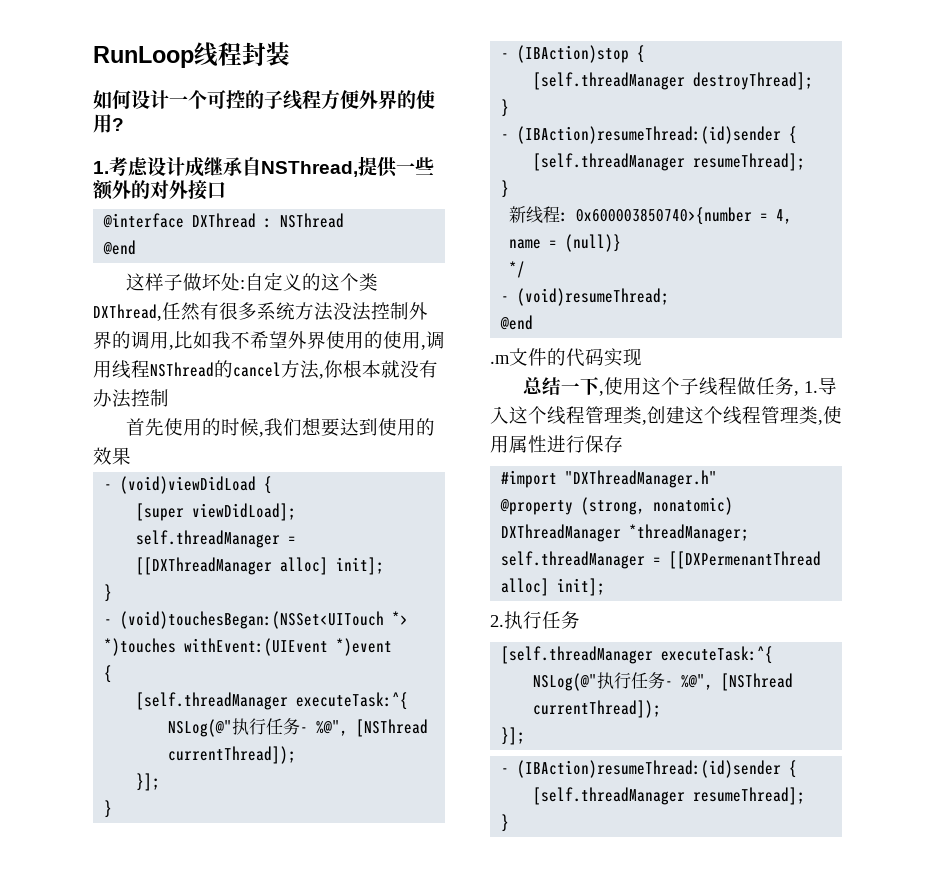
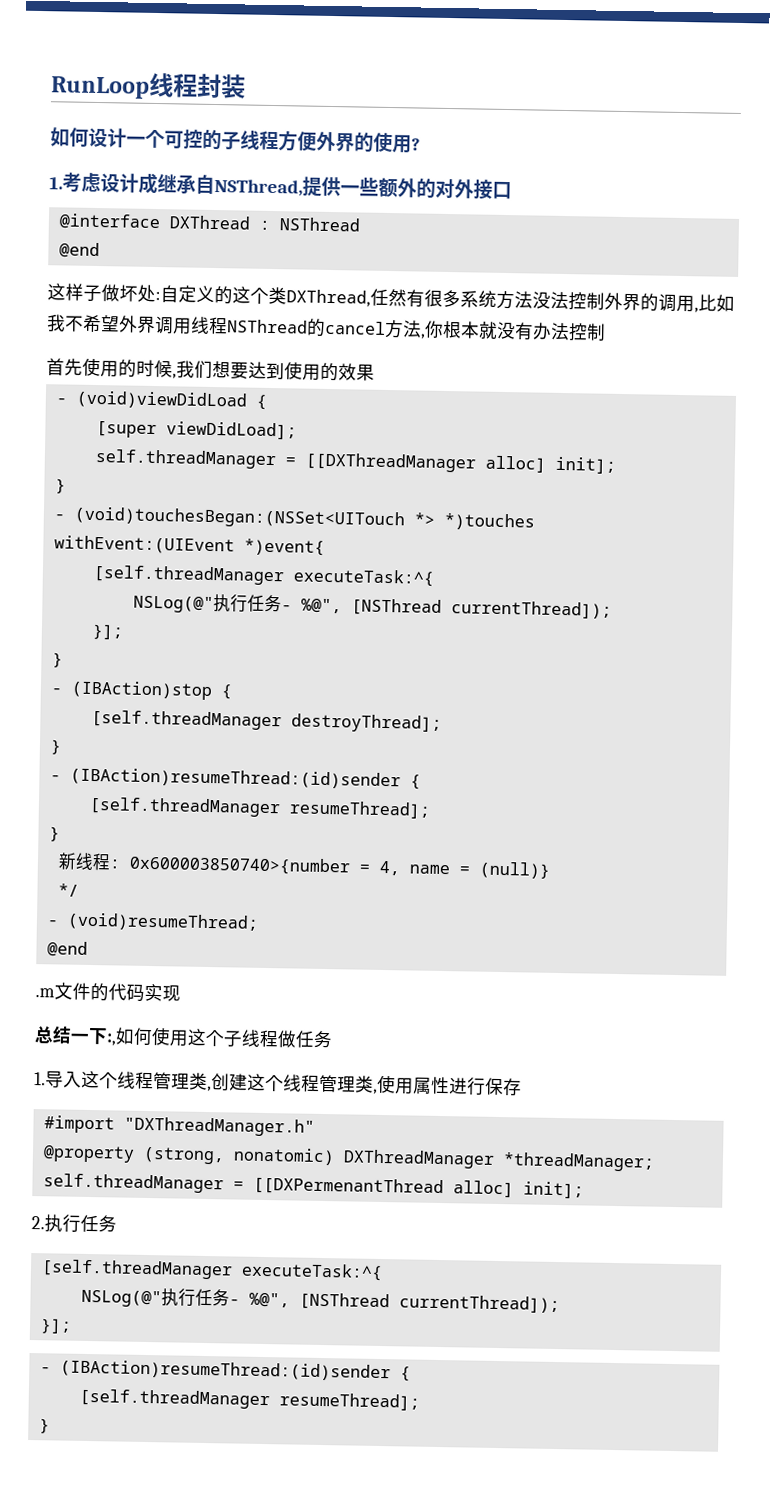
[326,331,426,350] 使用的使用, -> (156, 324) none
[336,638,393,656] [104,665,113,683] *)event // { -> [243,538,325,556] *)event{
[599,391,605,396] , -> [106,1027,153,1046] :,如何
[794,391,800,396] , -> (333, 1039) //

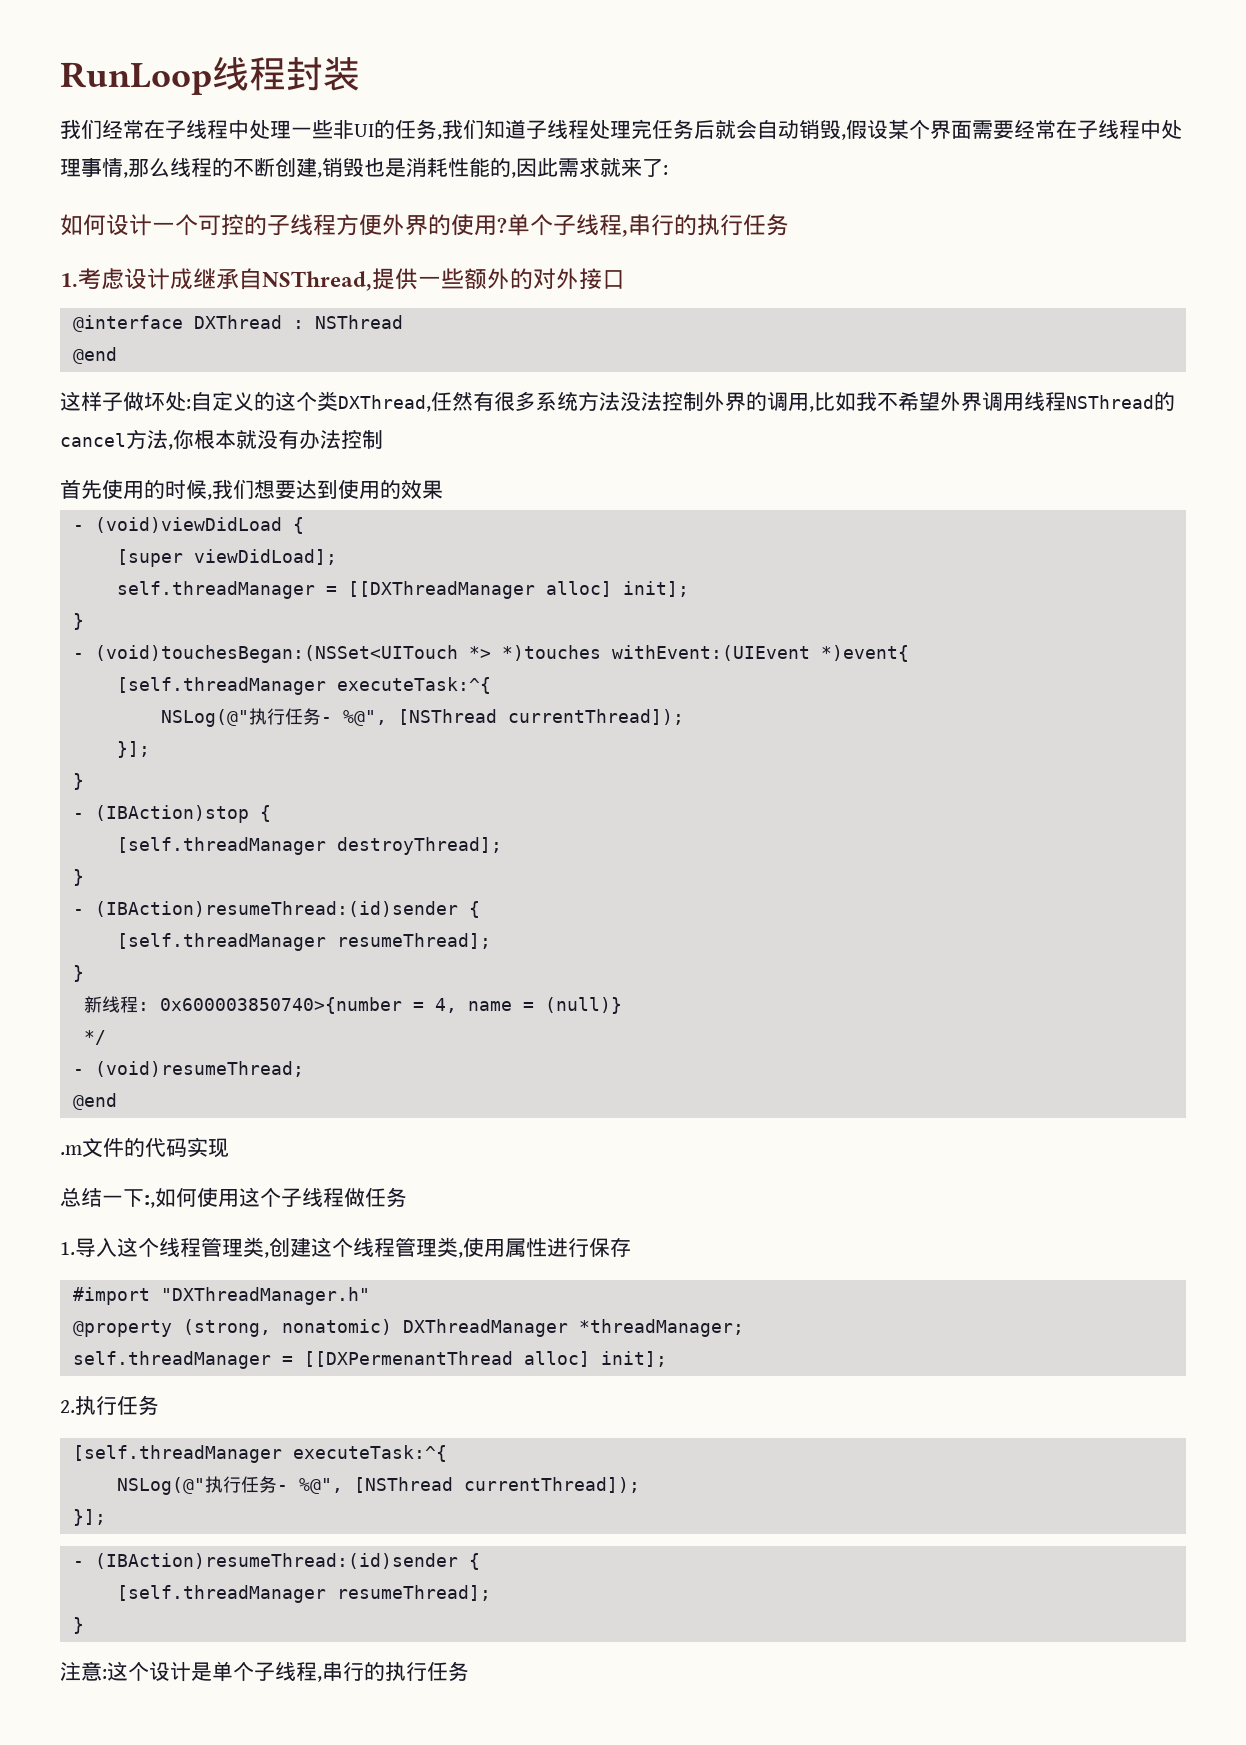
(246, 86) none -> [60,119,1182,140] [60,157,668,178] // 我们经常在子线程中处理一些非UI的任务,我们知道子线程处理完任务后就会自动销毁,假设某个界面需要经常在子线程中处理事情,那么线程的不断创建,销毁也是消耗性能的,因此需求就来了:
(421, 144) none -> [507,214,789,237] 单个子线程,串行的执行任务
(50, 1426) none -> [60,1661,469,1682] // 注意:这个设计是单个子线程,串行的执行任务

